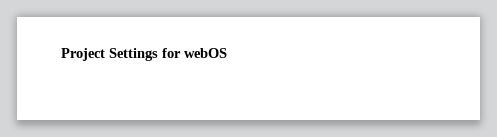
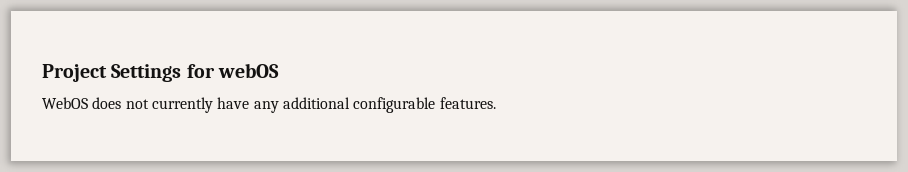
(227, 53) none -> [42,97,496,113] // WebOS does not currently have any additional configurable features.

